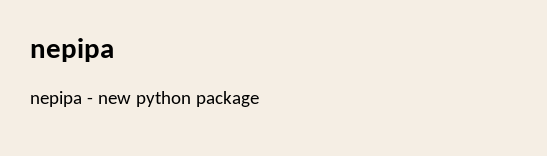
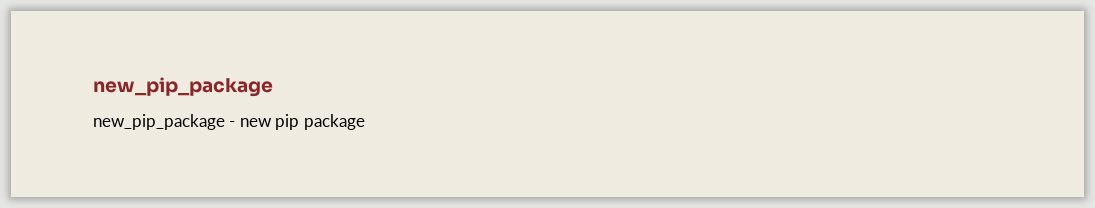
[30,38,114,62] [30,91,82,107] nepipa // nepipa -> [93,77,273,97] [93,114,225,130] new_pip_package // new_pip_package
[135,91,191,107] python -> [275,114,300,130] pip

